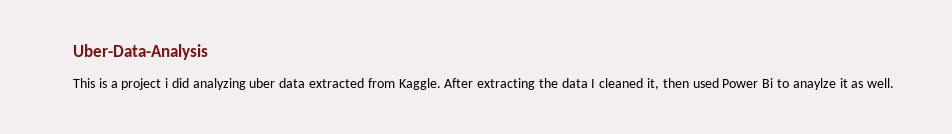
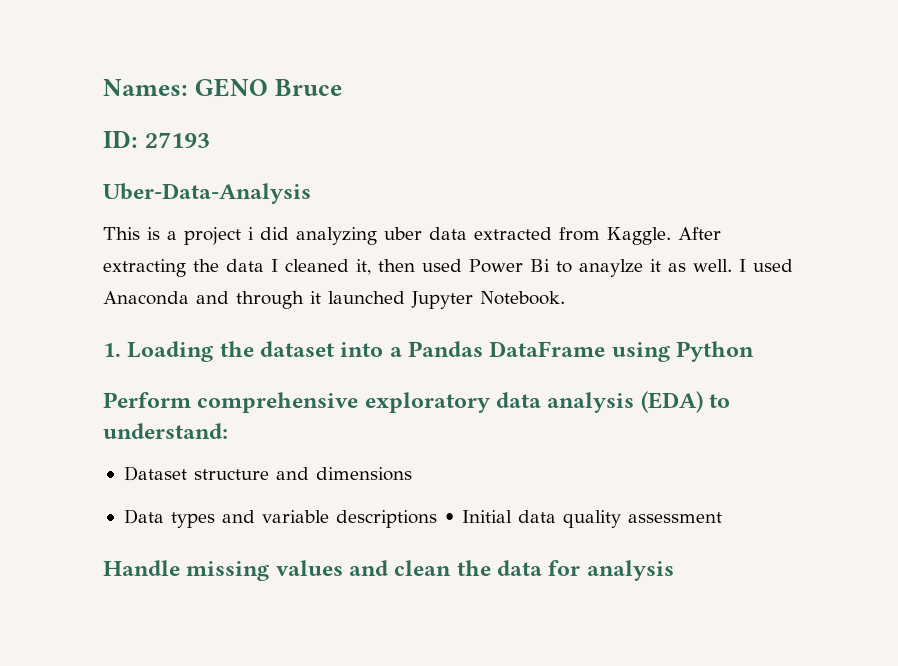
(73, 52) none -> [103,78,342,97] [103,130,210,148] Names: GENO Bruce // ID: 27193 //
(895, 83) none -> [739,259,793,272] [103,291,565,309] [103,341,755,362] [103,391,731,413] [103,423,228,439] [123,466,412,481] [123,509,722,528] [103,560,674,581] I used Anaconda and through it launched Jupyter Notebook. // 1. Loading the dataset into a Pandas DataFrame using Python // Perform comprehensive exploratory data analysis (EDA) to understand: // Dataset structure and dimensions // Data types and variable descriptions • Initial data quality assessment // Handle missing values and clean the data for analysis

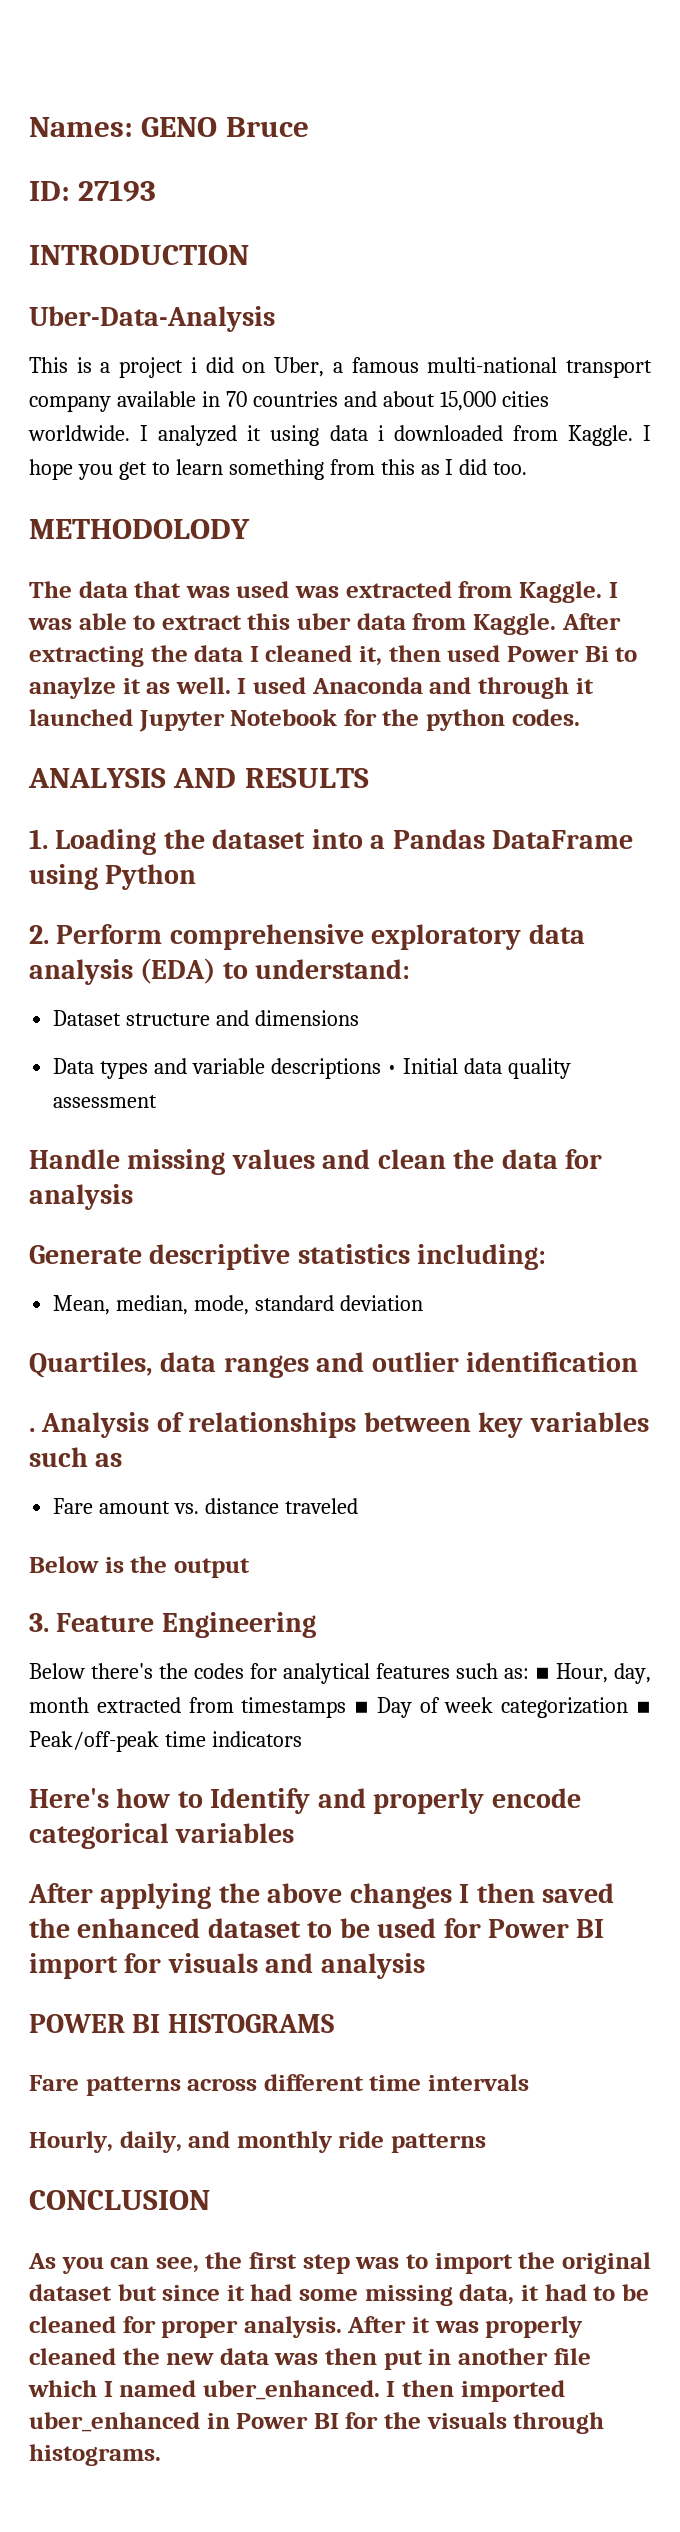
(210, 140) none -> [29,245,249,265] // INTRODUCTION
[296,227,377,245] analyzing -> [242,357,652,378] [29,391,549,412] [28,425,652,446] [29,459,528,480] [29,519,250,539] [29,581,618,603] [28,613,291,630] on Uber, a famous multi-national transport company available in 70 countries and about 15,000 cities worldwide. I analyzed it using data i downloaded from Kaggle. I hope you get to learn something from this as I did too. // METHODOLODY // The data that was used was extracted from Kaggle. I was able to extract this
[474,227,552,240] extracted -> (406, 621) none
[480,291,565,305] Notebook. -> [230,709,580,731] [28,768,369,788] Notebook for the python codes. // ANALYSIS AND RESULTS
(755, 351) none -> [29,925,49,944] 2.
(674, 570) none -> [29,1244,547,1270] [53,1295,423,1315] [29,1352,639,1378] [29,1412,649,1438] [29,1447,123,1467] [53,1498,358,1514] [29,1556,250,1578] [29,1612,316,1638] [29,1663,651,1684] [29,1697,651,1718] [29,1731,302,1752] [29,1788,581,1814] [29,1823,295,1849] [28,1883,614,1909] [29,1918,605,1938] [29,1953,425,1979] [29,2014,334,2033] [29,2074,530,2096] [29,2131,487,2153] [29,2190,210,2210] [28,2252,651,2274] [29,2284,649,2306] [29,2316,584,2338] [29,2348,591,2370] [28,2380,565,2402] [29,2412,605,2434] [29,2444,161,2466] // Generate descriptive statistics including: // Mean, median, mode, standard deviation // Quartiles, data ranges and outlier identification // . Analysis of relationships between key variables such as // Fare amount vs. distance traveled // Below is the output // 3. Feature Engineering // Below there's the codes for analytical features such as: ▪ Hour, day, month extracted from timestamps ▪ Day of week categorization ▪ Peak/off-peak time indicators // Here's how to Identify and properly encode categorical variables // After applying the above changes I then saved the enhanced dataset to be used for Power BI import for visuals and analysis // POWER BI HISTOGRAMS // Fare patterns across different time intervals // Hourly, daily, and monthly ride patterns // CONCLUSION // As you can see, the first step was to import the original dataset but since it had some missing data, it had to be cleaned for proper analysis. After it was properly cleaned the new data was then put in another file which I named uber_enhanced. I then imported uber_enhanced in Power BI for the visuals through histograms.

